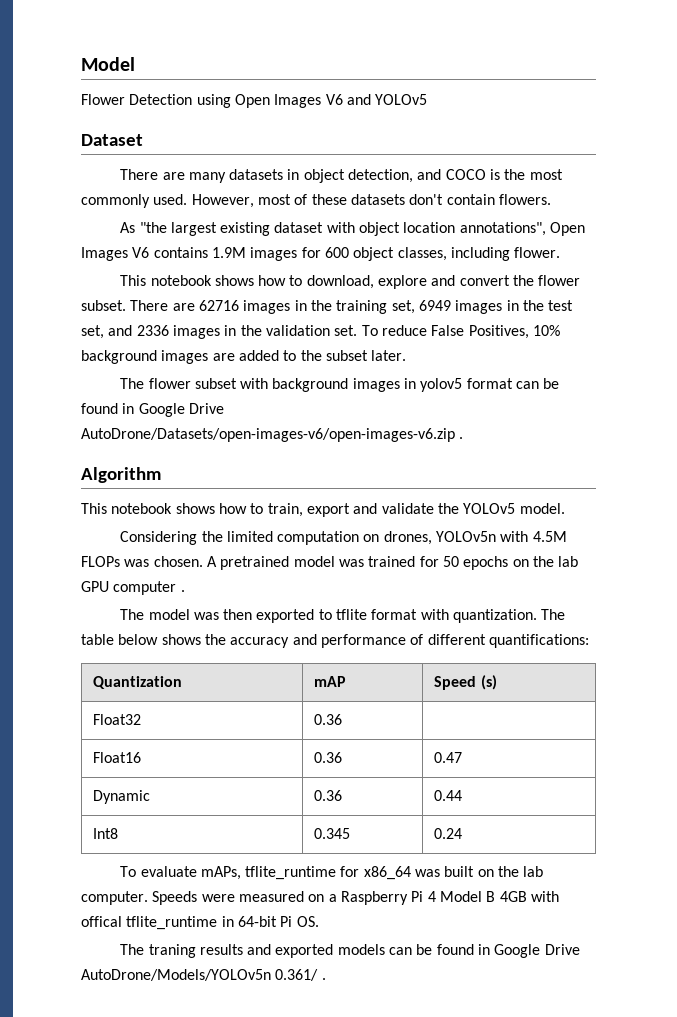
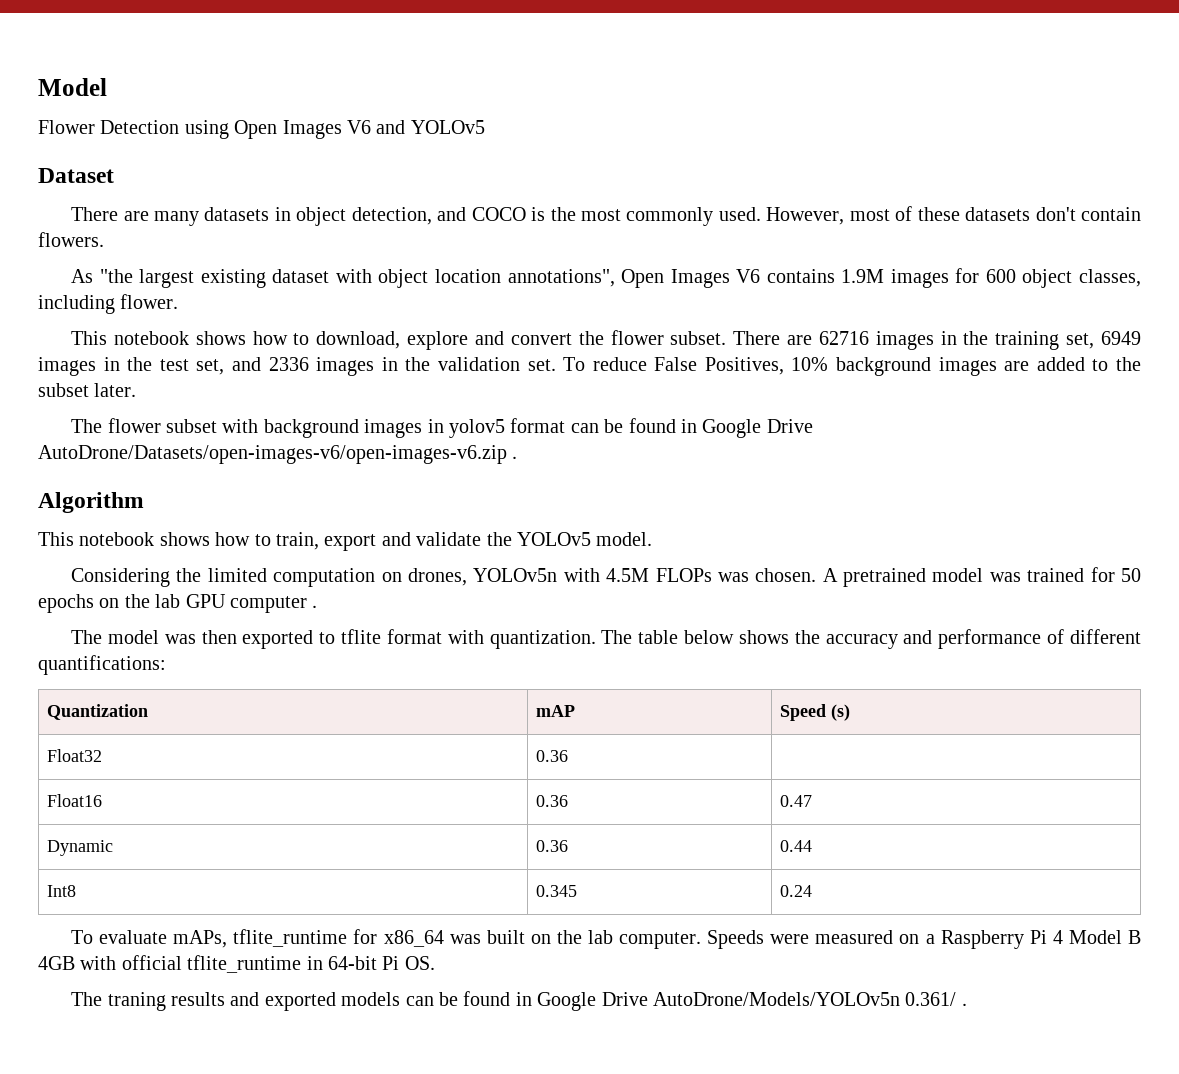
[81,916,122,927] offical -> [121,955,182,970] official

